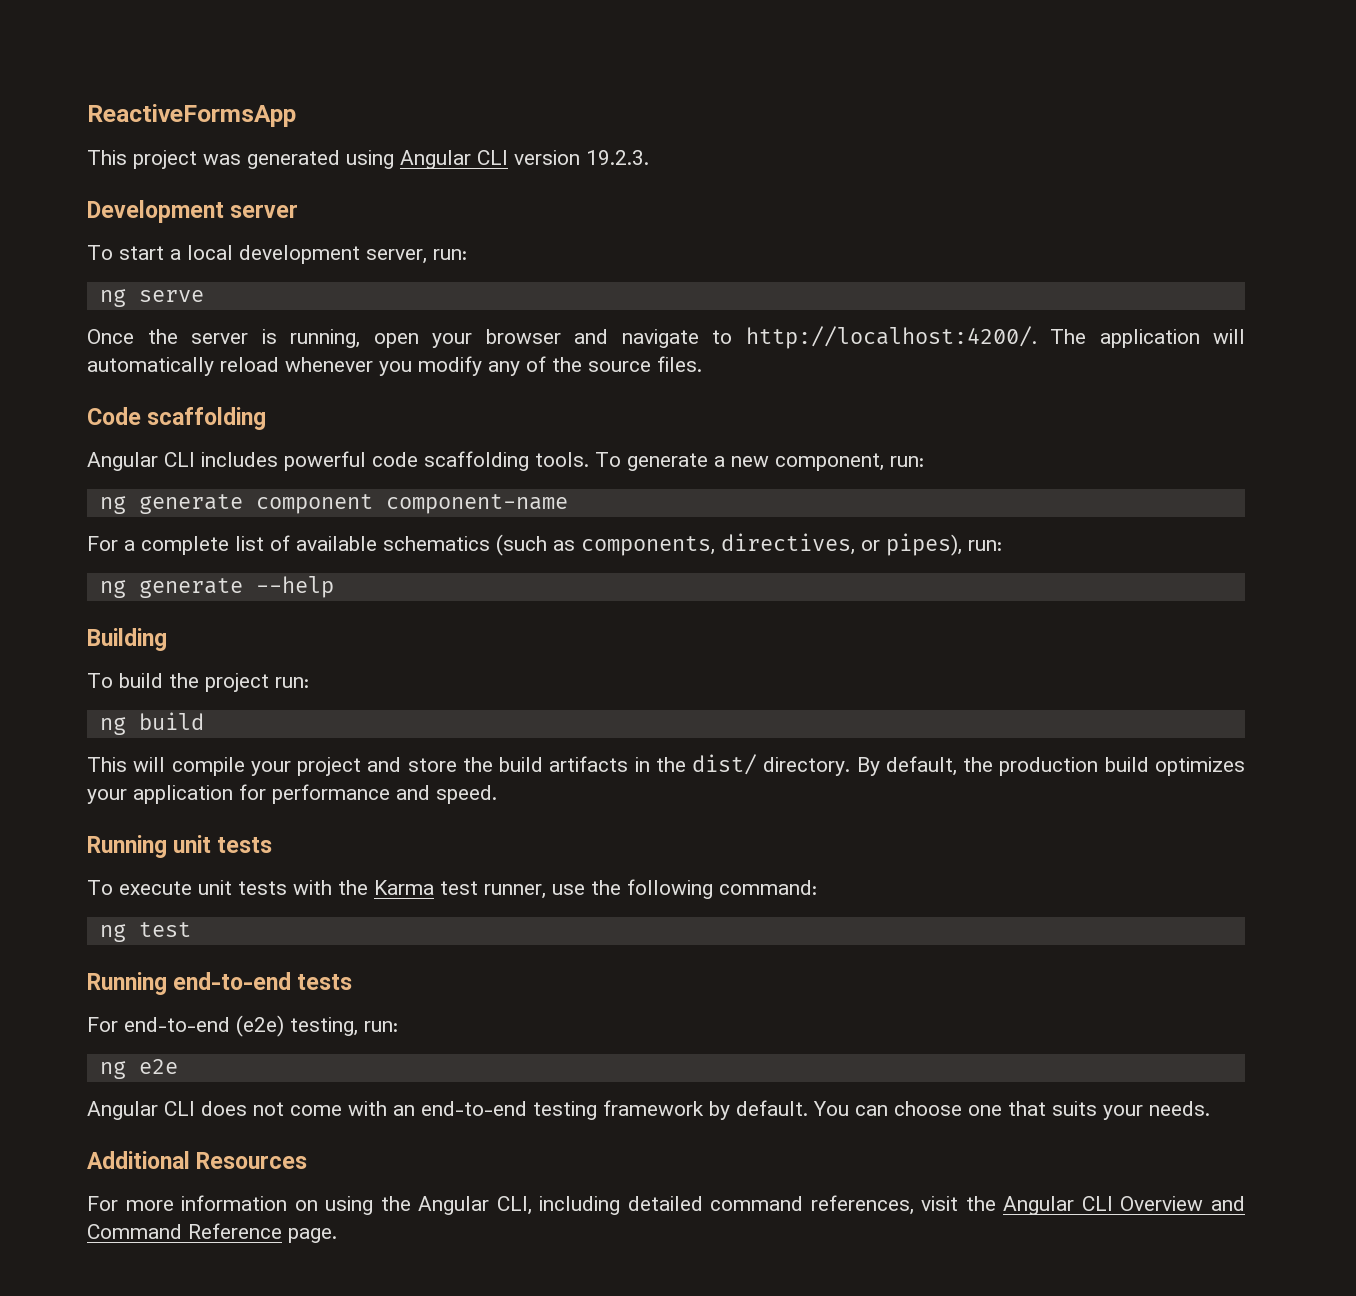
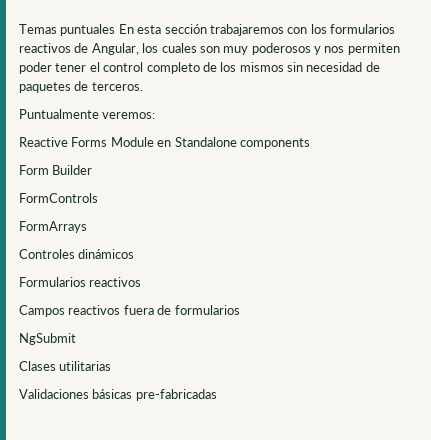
[87,104,296,127] [87,150,649,169] [87,200,299,223] [87,245,467,264] [99,289,204,307] [87,326,1245,349] [87,356,702,376] [87,407,267,430] [87,451,924,471] [99,494,568,514] [87,533,1002,556] [99,576,334,598] [87,628,167,651] [87,673,309,692] [99,712,204,735] [87,754,1246,776] [87,784,497,804] [87,835,273,858] [87,879,817,899] [99,922,191,942] [87,972,353,995] [87,1015,398,1037] [99,1059,178,1079] [87,1100,1210,1120] [87,1151,308,1169] [87,1195,1245,1215] [87,1223,337,1243] ReactiveFormsApp // This project was generated using Angular CLI version 19.2.3. // Development server // To start a local development server, run: // ng serve // Once the server is running, open your browser and navigate to http://localhost:4200/. The application will automatically reload whenever you modify any of the source files. // Code scaffolding // Angular CLI includes powerful code scaffolding tools. To generate a new component, run: // ng generate component component-name // For a complete list of available schematics (such as components, directives, or pipes), run: // ng generate --help // Building // To build the project run: // ng build // This will compile your project and store the build artifacts in the dist/ directory. By default, the production build optimizes your application for performance and speed. // Running unit tests // To execute unit tests with the Karma test runner, use the following command: // ng test // Running end-to-end tests // For end-to-end (e2e) testing, run: // ng e2e // Angular CLI does not come with an end-to-end testing framework by default. You can choose one that suits your needs. // Additional Resources // For more information on using the Angular CLI, including detailed command references, visit the Angular CLI Overview and Command Reference page. -> [19,24,395,36] [19,43,400,55] [19,62,380,74] [19,81,143,93] [19,109,156,119] [19,137,310,149] [19,165,93,175] [19,193,98,203] [19,221,87,233] [19,249,135,259] [19,277,142,287] [19,305,240,317] [19,333,76,345] [19,361,112,371] [19,389,217,401] Temas puntuales En esta sección trabajaremos con los formularios reactivos de Angular, los cuales son muy poderosos y nos permiten poder tener el control completo de los mismos sin necesidad de paquetes de terceros. // Puntualmente veremos: // Reactive Forms Module en Standalone components // Form Builder // FormControls // FormArrays // Controles dinámicos // Formularios reactivos // Campos reactivos fuera de formularios // NgSubmit // Clases utilitarias // Validaciones básicas pre-fabricadas

